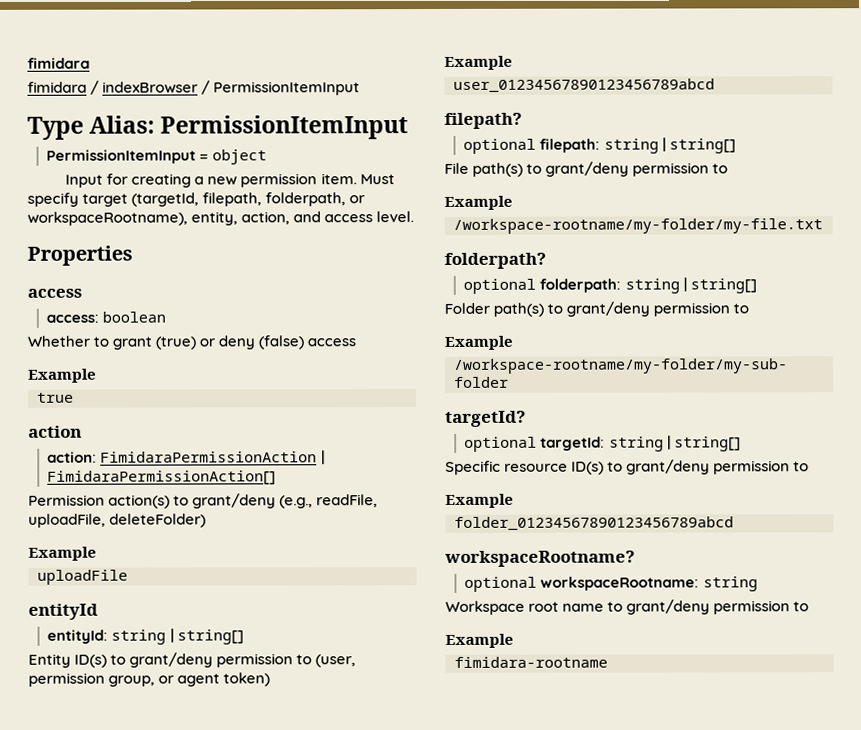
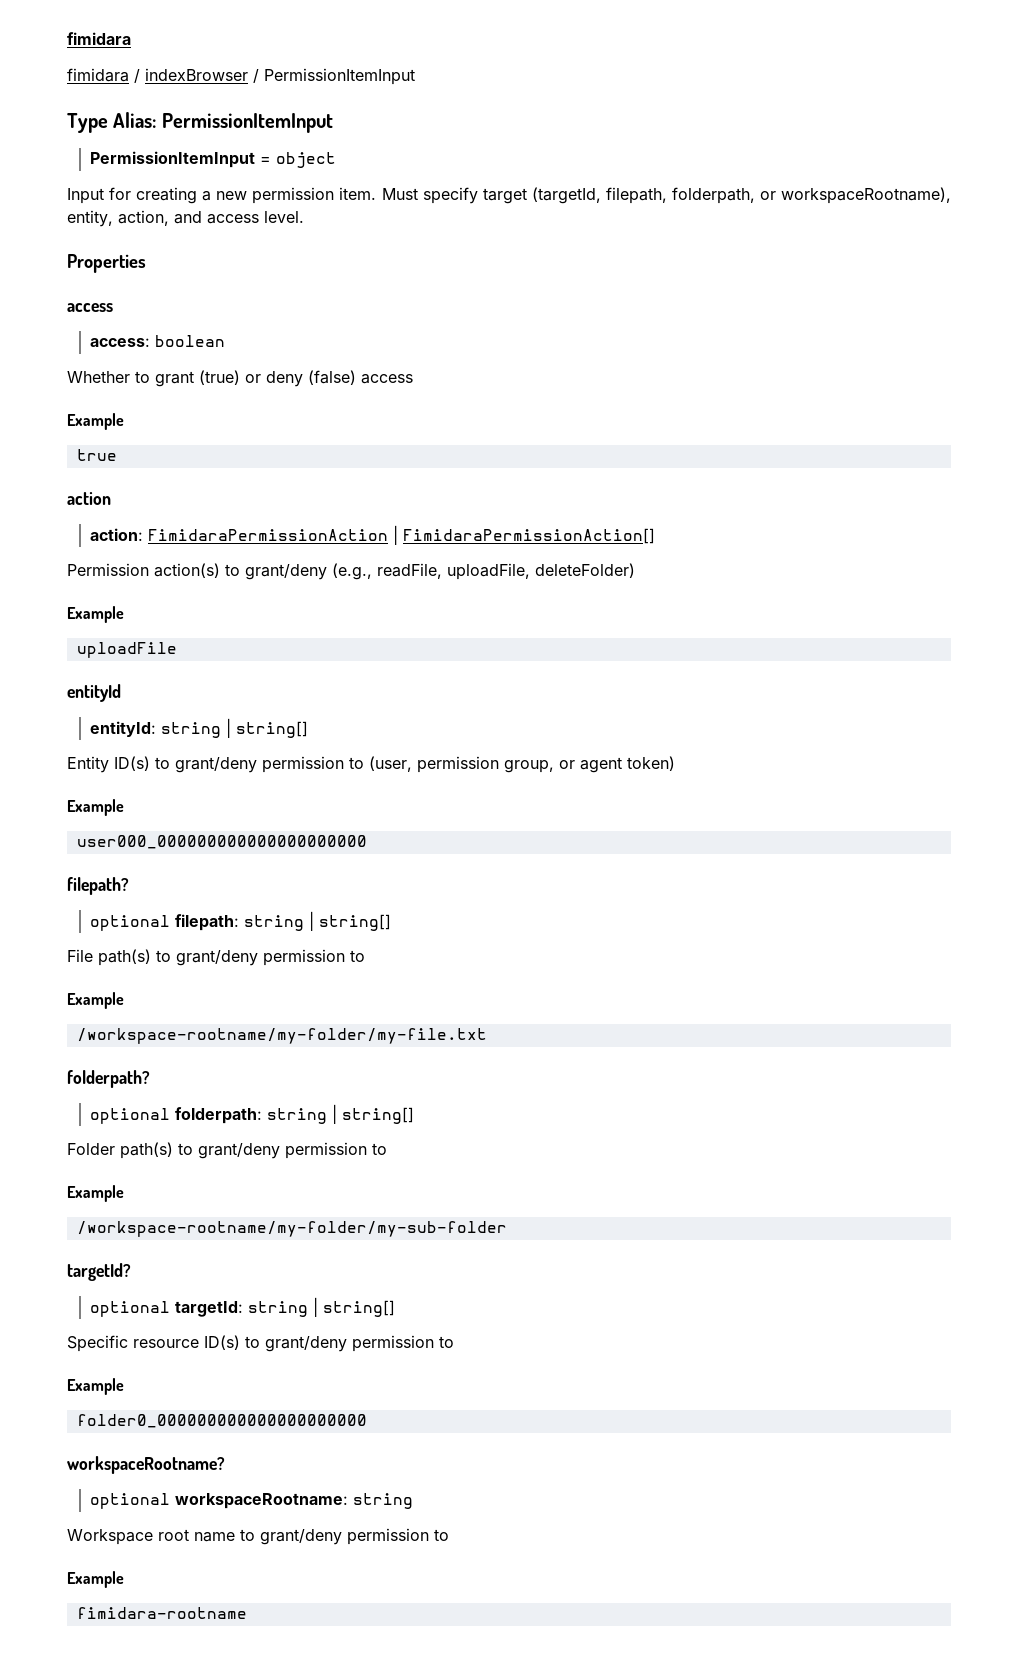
[453,78,715,93] user_01234567890123456789abcd -> [76,835,367,849] user000_000000000000000000000
[454,516,734,531] folder_01234567890123456789abcd -> [76,1414,367,1428] folder0_000000000000000000000

